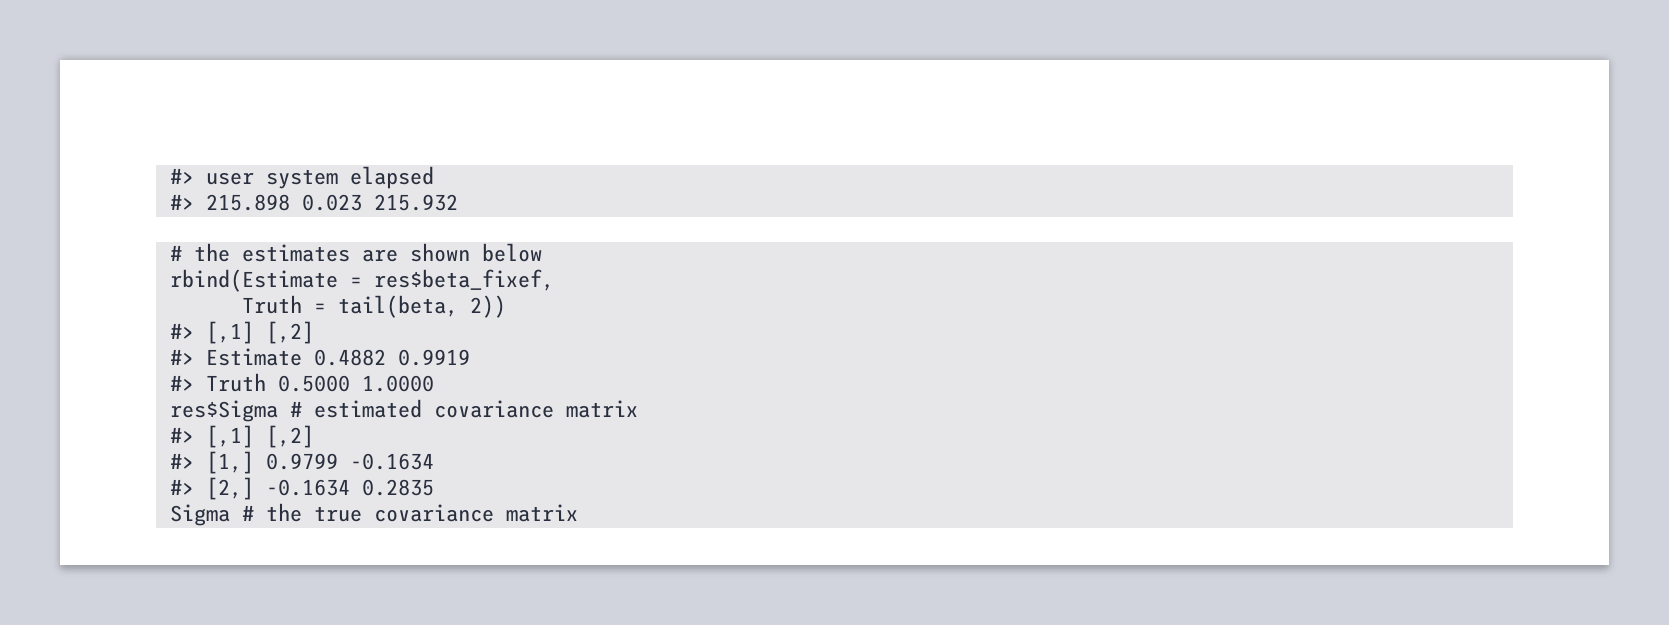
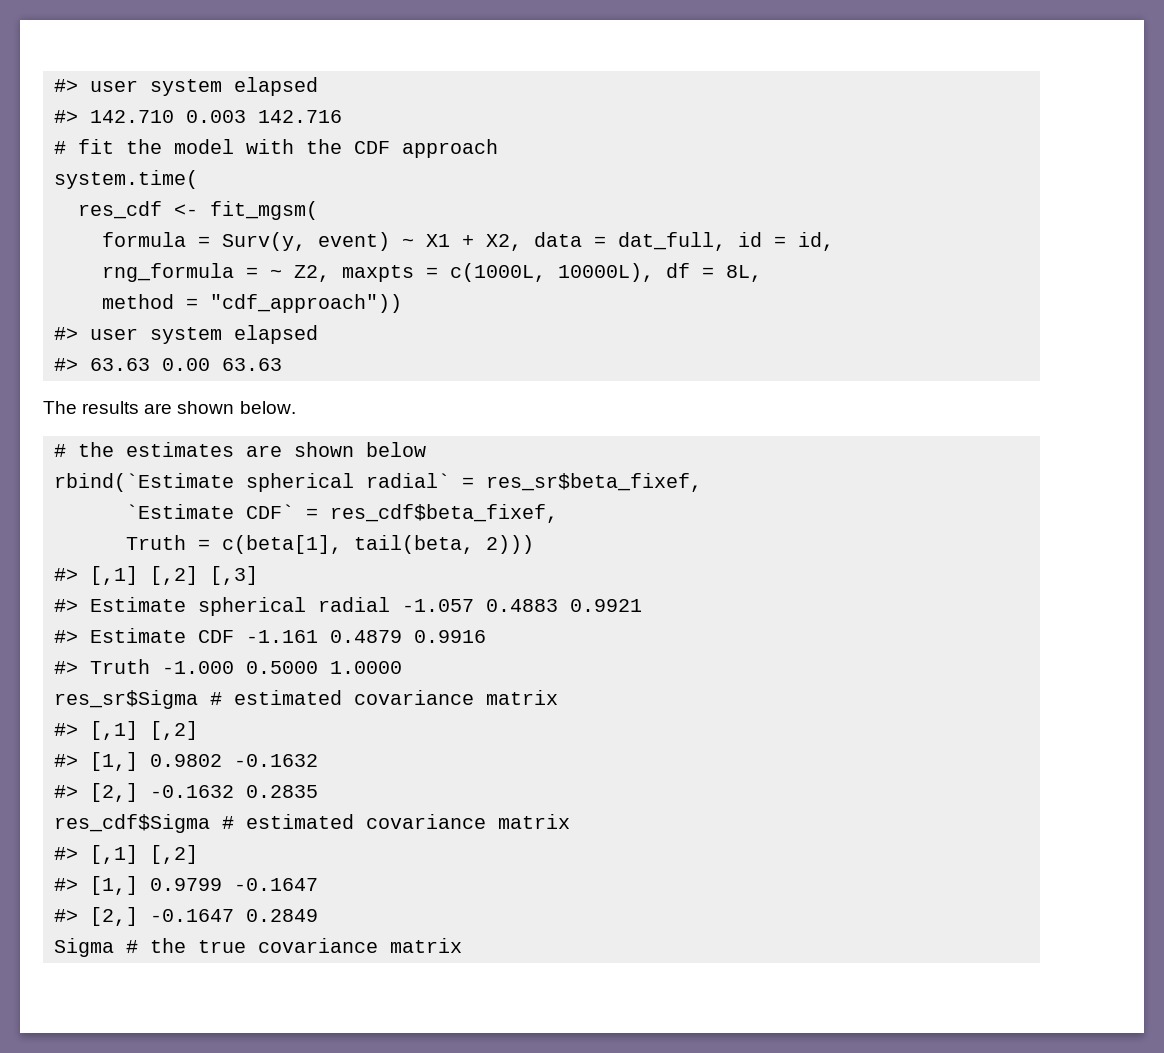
[170,166,435,189] [170,194,459,211] #> user system elapsed // #> 215.898 0.023 215.932 -> [54,77,319,96] [54,110,343,123] [54,139,499,158] [54,170,199,189] [78,201,319,220] [102,232,835,251] [102,263,763,282] [102,294,403,313] [54,325,319,344] [54,358,283,371] [43,401,296,414] #> user system elapsed // #> 142.710 0.003 142.716 // # fit the model with the CDF approach // system.time( // res_cdf <- fit_mgsm( // formula = Surv(y, event) ~ X1 + X2, data = dat_full, id = id, // rng_formula = ~ Z2, maxpts = c(1000L, 10000L), df = 8L, // method = "cdf_approach")) // #> user system elapsed // #> 63.63 0.00 63.63 // The results are shown below.
[170,269,555,292] [242,295,507,318] [170,321,315,344] [170,348,471,366] [170,373,435,392] [170,400,279,422] rbind(Estimate = res$beta_fixef, // Truth = tail(beta, 2)) // #> [,1] [,2] // #> Estimate 0.4882 0.9919 // #> Truth 0.5000 1.0000 // res$Sigma -> [54,473,703,492] [126,504,559,523] [126,535,535,554] [54,566,259,585] [54,597,643,616] [54,628,487,643] [54,659,403,674] [54,690,559,709] [54,721,199,740] [54,752,319,771] [54,783,319,802] [54,814,211,833] rbind(`Estimate spherical radial` = res_sr$beta_fixef, // `Estimate CDF` = res_cdf$beta_fixef, // Truth = c(beta[1], tail(beta, 2))) // #> [,1] [,2] [,3] // #> Estimate spherical radial -1.057 0.4883 0.9921 // #> Estimate CDF -1.161 0.4879 0.9916 // #> Truth -1.000 0.5000 1.0000 // res_sr$Sigma # estimated covariance matrix // #> [,1] [,2] // #> [1,] 0.9802 -0.1632 // #> [2,] -0.1632 0.2835 // res_cdf$Sigma
[350,453,435,470] [170,477,435,500] -0.1634 // #> [2,] -0.1634 0.2835 -> [234,878,319,891] [54,907,319,926] -0.1647 // #> [2,] -0.1647 0.2849

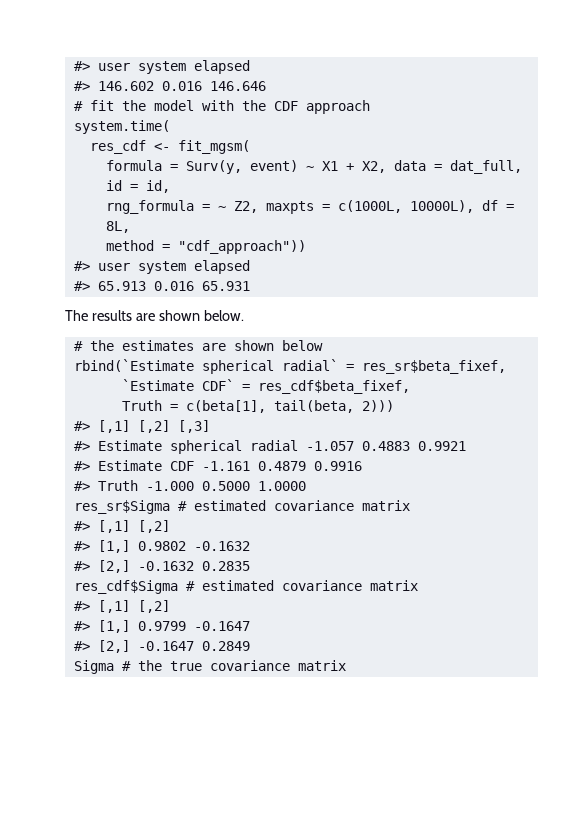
[54,77,319,96] [54,110,343,123] #> user system elapsed // #> 142.710 0.003 142.716 -> [73,60,250,74] [73,81,266,91] #> user system elapsed // #> 146.602 0.016 146.646
[90,358,283,371] 63.63 0.00 63.63 -> [97,281,250,291] 65.913 0.016 65.931

